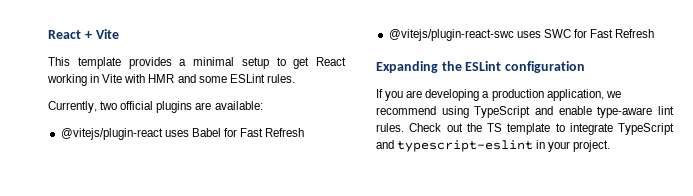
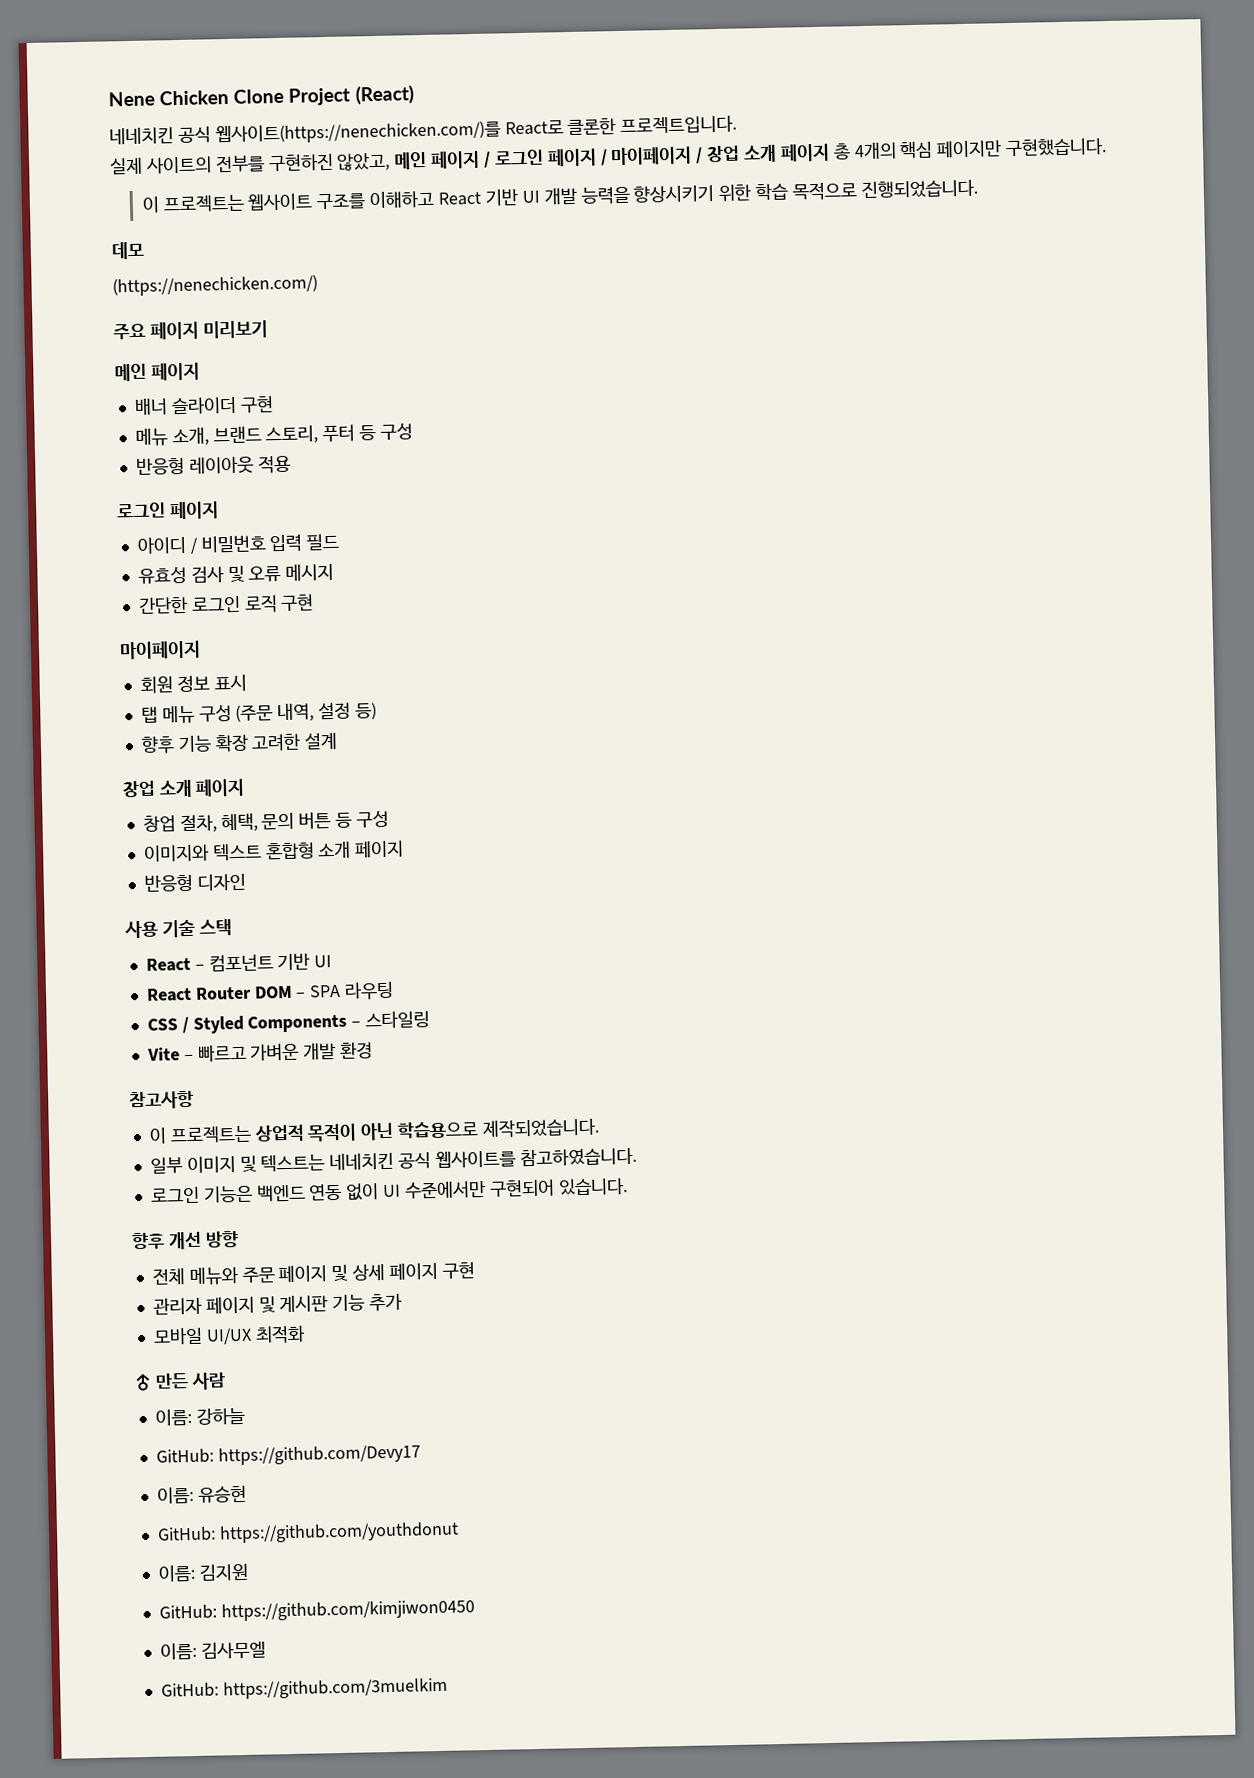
[48,29,119,39] [48,57,346,69] [47,74,295,86] [48,101,263,113] [60,128,305,140] [388,29,655,41] [376,61,585,73] [376,89,621,101] [376,106,674,118] [376,123,674,135] [376,140,611,152] React + Vite // This template provides a minimal setup to get React working in Vite with HMR and some ESLint rules. // Currently, two official plugins are available: // @vitejs/plugin-react uses Babel for Fast Refresh // @vitejs/plugin-react-swc uses SWC for Fast Refresh // Expanding the ESLint configuration // If you are developing a production application, we recommend using TypeScript and enable type-aware lint rules. Check out the TS template to integrate TypeScript and typescript-eslint in your project. -> [108,85,414,107] [109,115,738,145] [109,137,1108,175] [141,179,978,213] [111,241,145,260] [112,274,318,297] [113,320,268,340] [114,362,200,382] [133,395,274,415] [134,423,413,447] [135,455,291,475] [117,501,219,520] [136,533,341,554] [137,563,335,584] [137,593,315,614] [119,640,201,660] [139,674,247,694] [140,701,377,724] [140,731,339,754] [122,778,246,798] [142,810,389,834] [143,840,405,862] [143,873,246,892] [124,919,232,939] [145,953,333,972] [145,981,395,1002] [146,1010,431,1034] [146,1041,374,1062] [129,1090,194,1110] [148,1117,600,1144] [149,1147,637,1174] [150,1178,628,1204] [131,1231,239,1250] [151,1261,475,1286] [152,1293,404,1315] [152,1324,306,1345] [134,1372,226,1392] [154,1407,245,1426] [155,1444,421,1466] [156,1484,247,1504] [156,1521,459,1544] [157,1563,249,1582] [158,1599,475,1622] [159,1641,266,1660] [160,1677,448,1700] Nene Chicken Clone Project (React) // 네네치킨 공식 웹사이트(https://nenechicken.com/)를 React로 클론한 프로젝트입니다. // 실제 사이트의 전부를 구현하진 않았고, 메인 페이지 / 로그인 페이지 / 마이페이지 / 창업 소개 페이지 총 4개의 핵심 페이지만 구현했습니다. // 이 프로젝트는 웹사이트 구조를 이해하고 React 기반 UI 개발 능력을 향상시키기 위한 학습 목적으로 진행되었습니다. // 데모 // (https://nenechicken.com/) // 주요 페이지 미리보기 // 메인 페이지 // 배너 슬라이더 구현 // 메뉴 소개, 브랜드 스토리, 푸터 등 구성 // 반응형 레이아웃 적용 // 로그인 페이지 // 아이디 / 비밀번호 입력 필드 // 유효성 검사 및 오류 메시지 // 간단한 로그인 로직 구현 // 마이페이지 // 회원 정보 표시 // 탭 메뉴 구성 (주문 내역, 설정 등) // 향후 기능 확장 고려한 설계 // 창업 소개 페이지 // 창업 절차, 혜택, 문의 버튼 등 구성 // 이미지와 텍스트 혼합형 소개 페이지 // 반응형 디자인 // 사용 기술 스택 // React – 컴포넌트 기반 UI // React Router DOM – SPA 라우팅 // CSS / Styled Components – 스타일링 // Vite – 빠르고 가벼운 개발 환경 // 참고사항 // 이 프로젝트는 상업적 목적이 아닌 학습용으로 제작되었습니다. // 일부 이미지 및 텍스트는 네네치킨 공식 웹사이트를 참고하였습니다. // 로그인 기능은 백엔드 연동 없이 UI 수준에서만 구현되어 있습니다. // 향후 개선 방향 // 전체 메뉴와 주문 페이지 및 상세 페이지 구현 // 관리자 페이지 및 게시판 기능 추가 // 모바일 UI/UX 최적화 // ♂ 만든 사람 // 이름: 강하늘 // GitHub: https://github.com/Devy17 // 이름: 유승현 // GitHub: https://github.com/youthdonut // 이름: 김지원 // GitHub: https://github.com/kimjiwon0450 // 이름: 김사무엘 // GitHub: https://github.com/3muelkim

